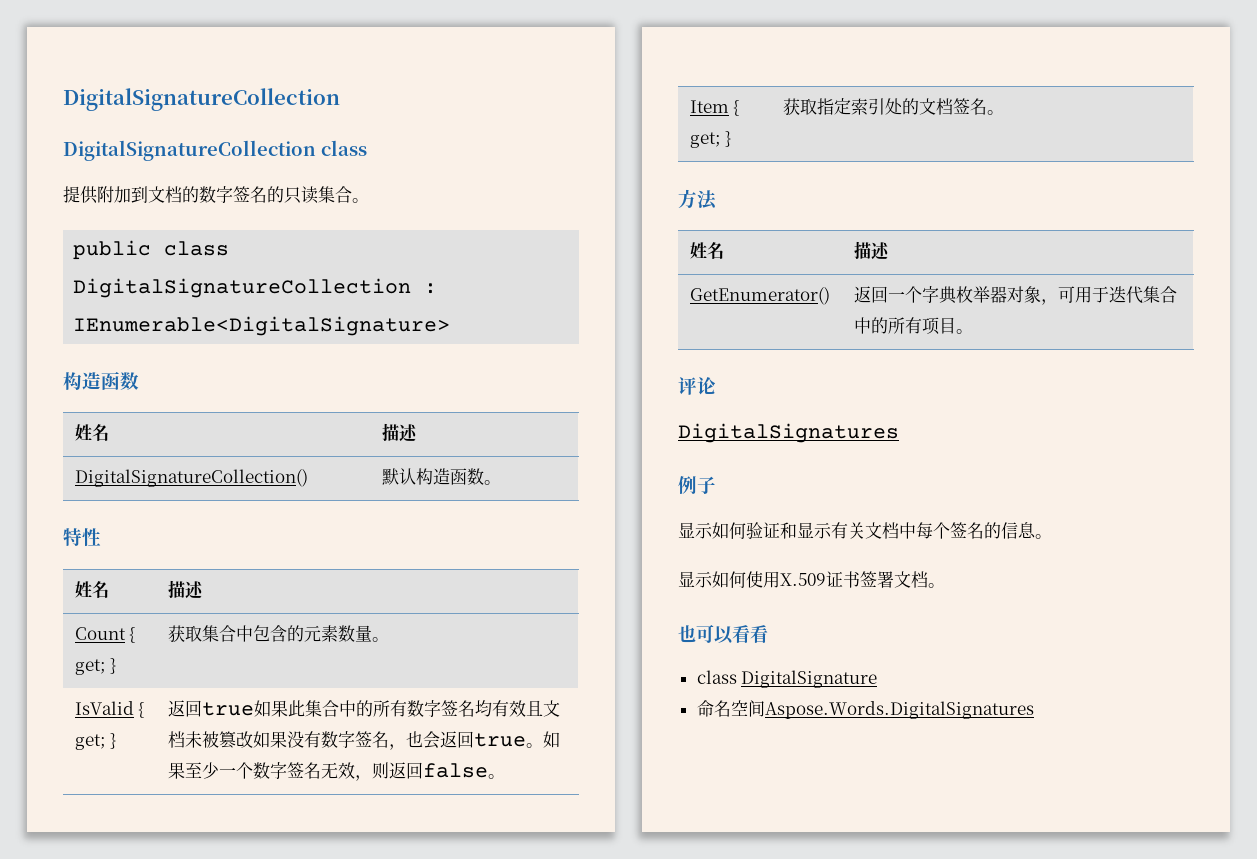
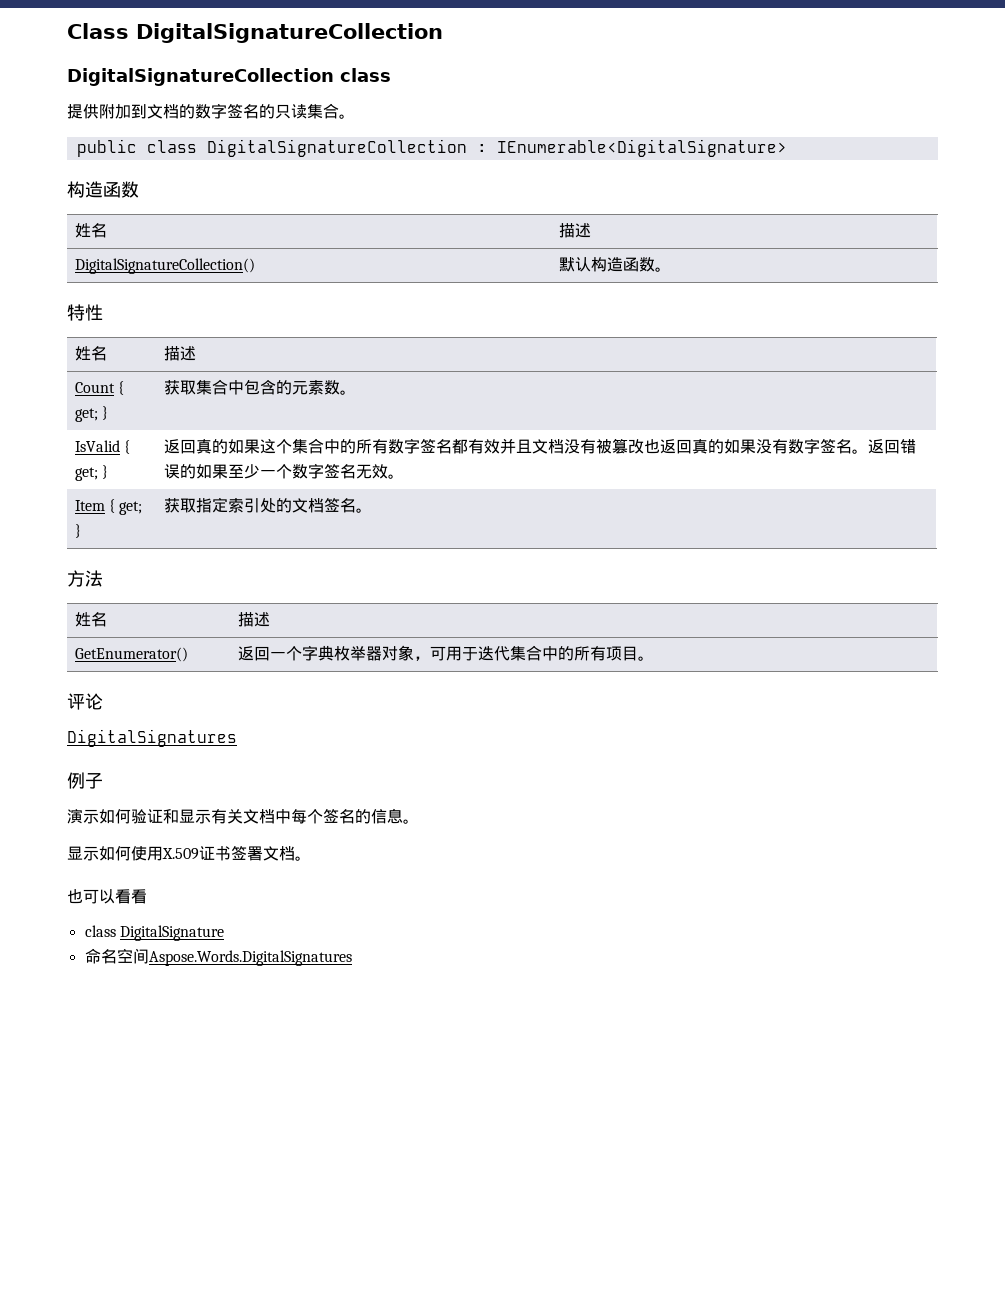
(63, 99) none -> [67,23,129,39] Class
[354,625,372,642] 量 -> (340, 387) none
[201,700,305,717] true如果此 -> [195,439,292,454] 真的如果这个
[474,700,560,717] [167,731,543,750] 均有效且文档未被篡改如果没有数字签名，也会返回true。 -> [451,438,916,454] [163,464,196,479] 都有效并且文档没有被篡改也返回真的如果没有数字签名。返回错误的
[354,762,488,781] ，则返回false -> (388, 471) none
[678,522,695,538] 显 -> [67,809,83,824] 演

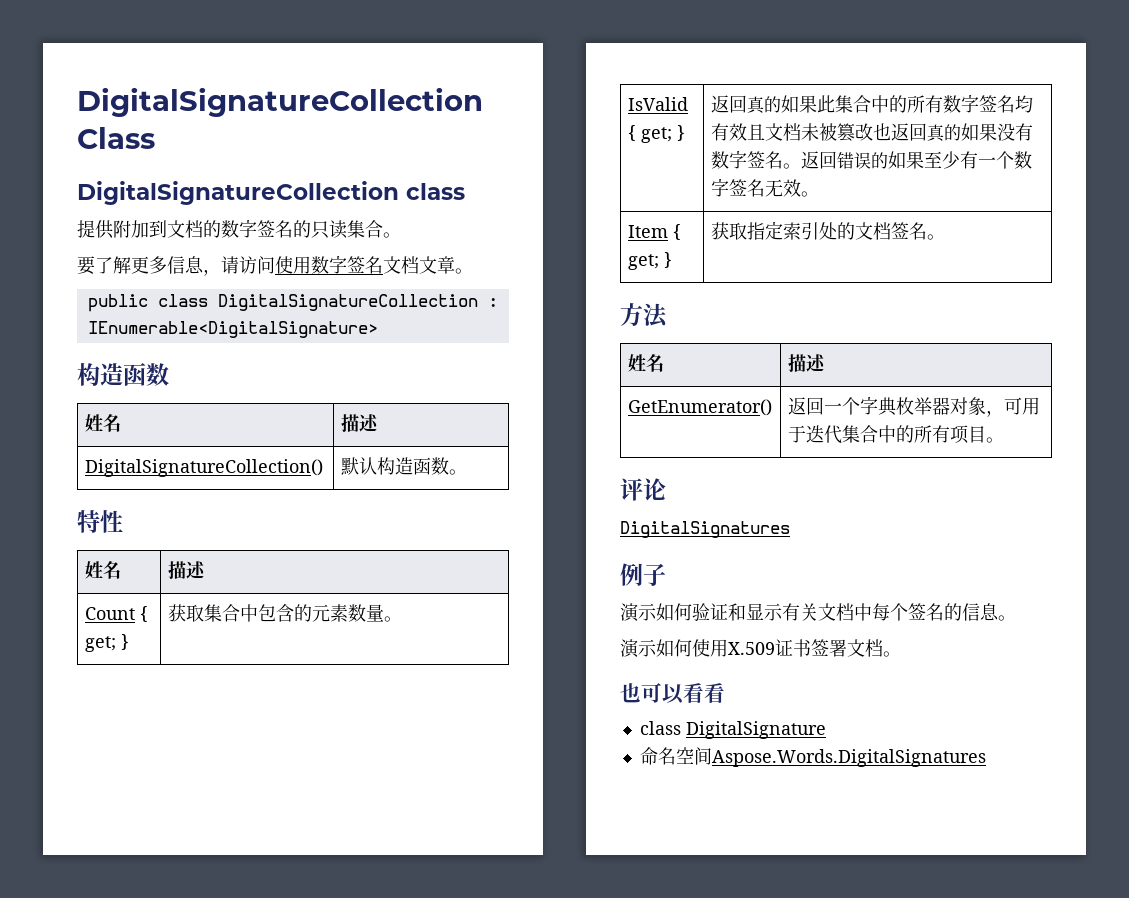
(67, 31) none -> [77,87,483,117] DigitalSignatureCollection
[136,23,443,43] DigitalSignatureCollection -> (155, 138) none
(355, 116) none -> [77,255,473,276] // 要了解更多信息，请访问使用数字签名文档文章。
(340, 387) none -> [365,604,384,622] 量
[259,439,292,454] 这个 -> [816,95,835,113] 此
[451,438,596,454] 都有效并且文档没有 -> [1014,95,1033,113] [710,123,819,141] 均有效且文档未
(260, 471) none -> [959,151,978,169] 有
[67,846,83,860] 显 -> [620,639,640,658] 演

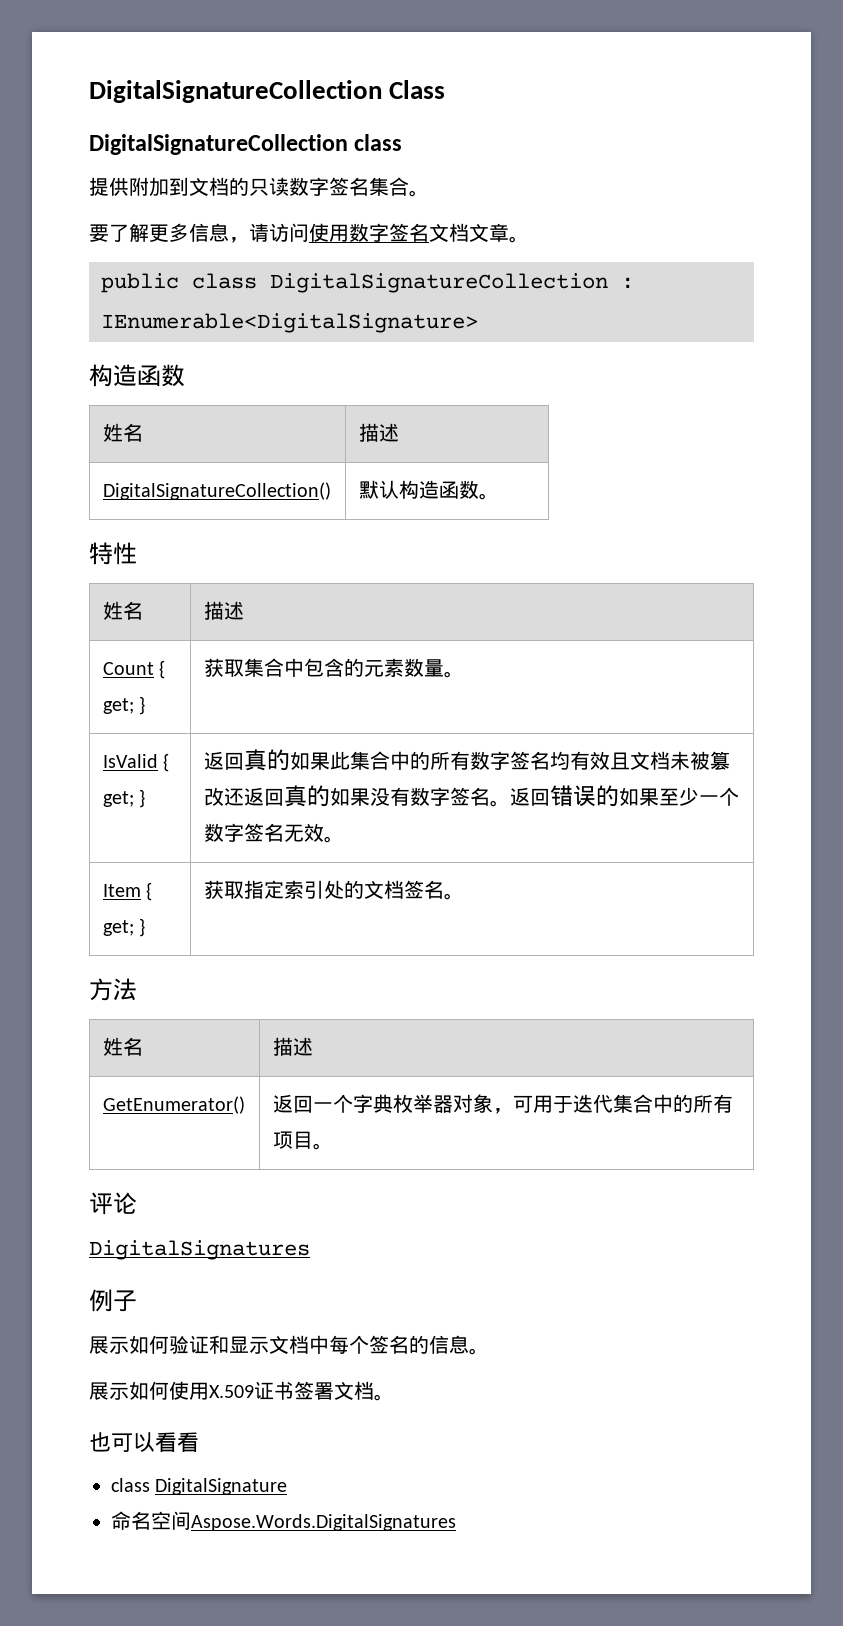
[221,219,347,239] 数字签名的只读 -> [249,177,369,196] 只读数字签名
[872,123,891,141] 也 -> [223,788,244,806] 还
[959,151,978,169] 有 -> (699, 796) none
[620,603,640,622] 演 -> [89,1336,109,1354] 展
[782,603,818,621] 有关 -> (269, 1345) none
[620,639,640,658] 演 -> [89,1382,109,1400] 展

